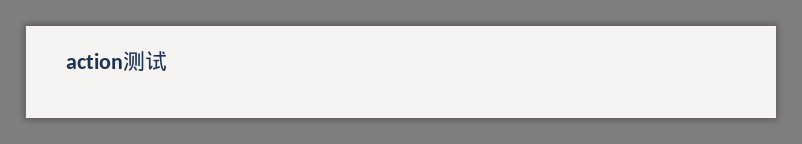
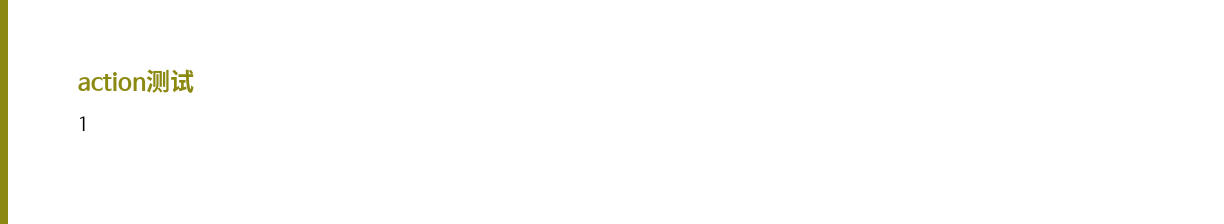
(167, 61) none -> [78,116,89,131] // 1

